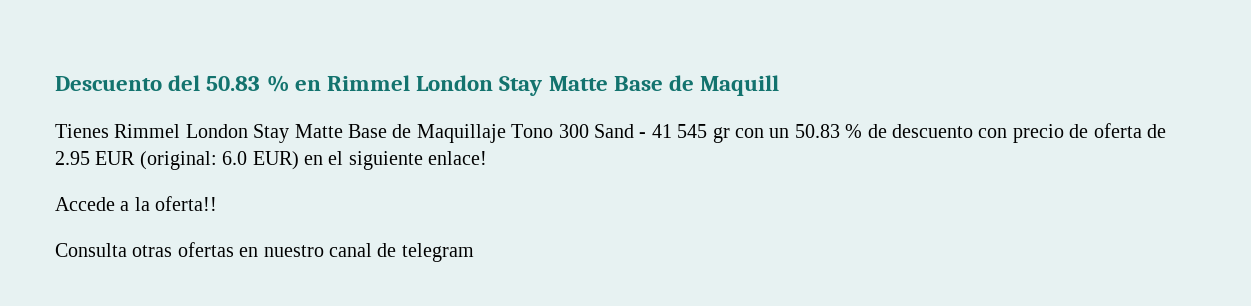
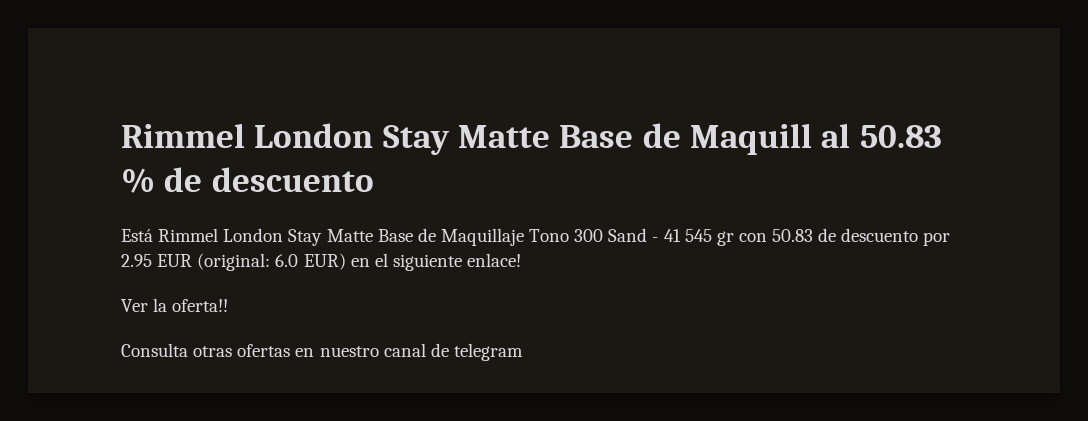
[55,75,321,92] Descuento del 50.83 % en -> (121, 135) none
[55,124,109,138] // Tienes -> [821,123,942,148] [121,167,374,193] [121,229,153,242] al 50.83 % de descuento // Está
[769,123,1166,143] un 50.83 % de descuento con precio de oferta de -> [772,228,951,246] 50.83 de descuento por
[55,197,130,211] Accede a -> [121,299,148,312] Ver

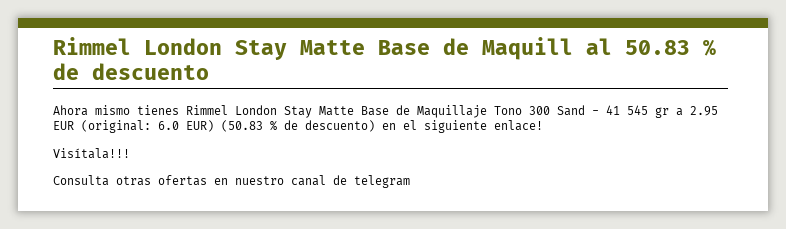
[121,229,153,242] Está -> [53,105,179,116] Ahora mismo tienes
[738,228,951,246] con 50.83 de descuento por -> [676,108,683,116] a
(346, 261) none -> [221,120,375,132] (50.83 % de descuento)
[121,298,229,312] Ver la oferta!! -> [53,148,130,159] Visítala!!!

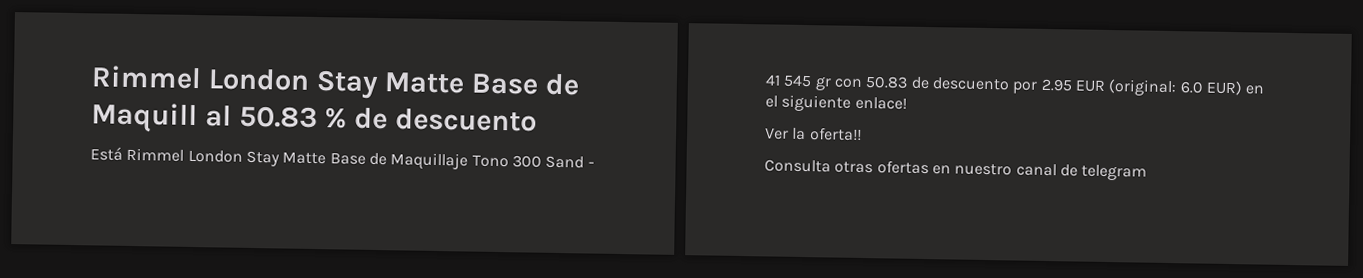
[53,105,179,116] Ahora mismo tienes -> [90,146,123,161] Está
[676,108,683,116] a -> [833,76,1038,94] con 50.83 de descuento por
[221,120,375,132] (50.83 % de descuento) -> (1243, 88) none
[53,148,130,159] Visítala!!! -> [765,127,862,141] Ver la oferta!!

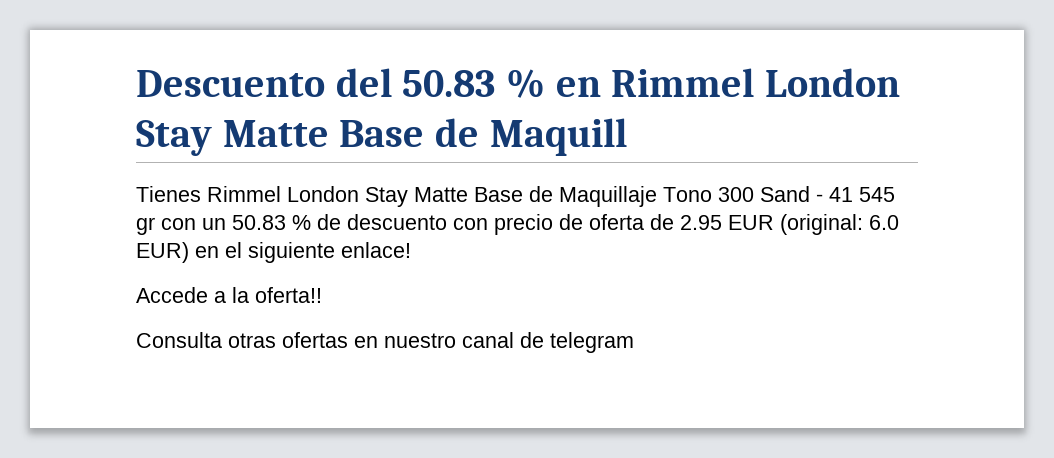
(91, 77) none -> [136,68,601,98] Descuento del 50.83 % en
[204,105,538,132] [90,146,123,161] al 50.83 % de descuento // Está -> [136,186,201,202] // Tienes
[865,76,1038,94] 50.83 de descuento por -> [202,214,674,235] un 50.83 % de descuento con precio de oferta de
[765,127,789,140] Ver -> [136,287,226,303] Accede a

